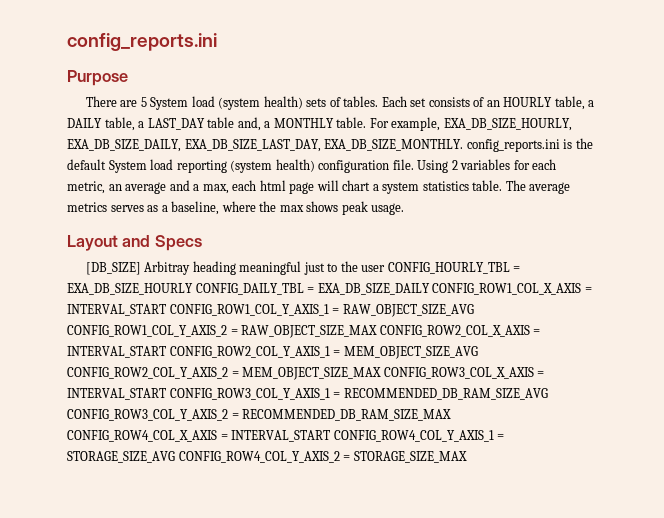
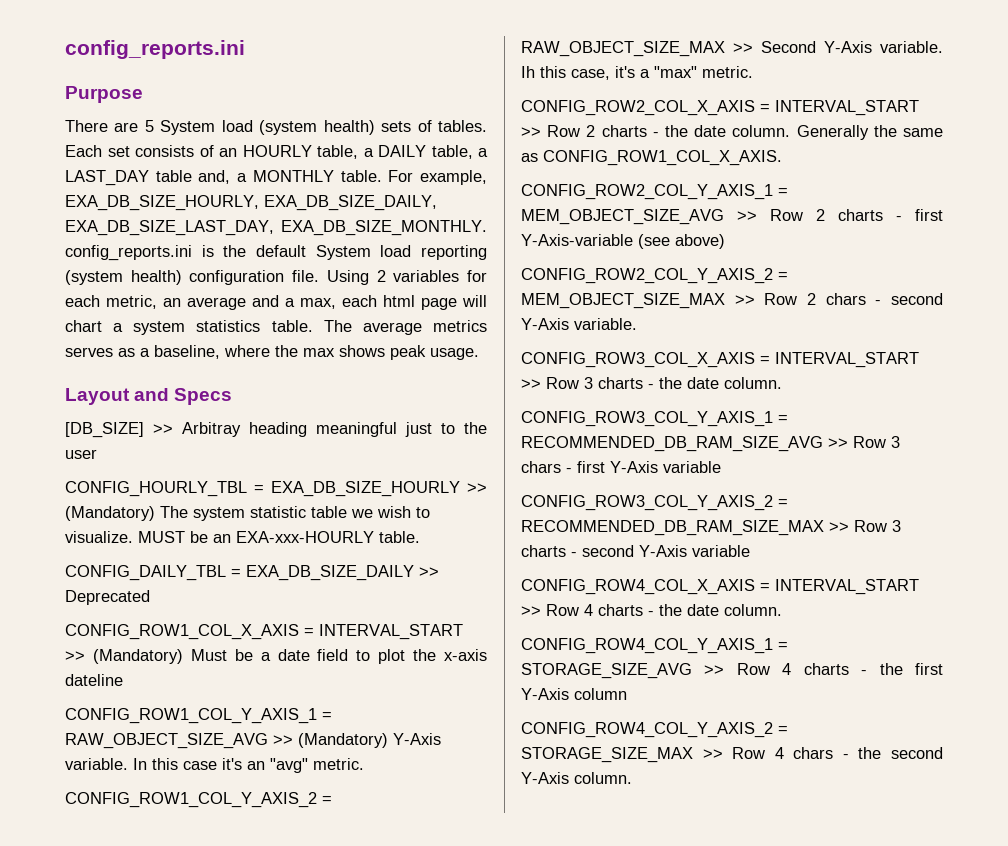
(141, 268) none -> [153,424,173,434] >>
(386, 268) none -> (97, 454) //
(193, 289) none -> [467,483,487,493] [65,506,430,521] [65,531,420,543] >> (Mandatory) The system statistic table we wish to visualize. MUST be an EXA-xxx-HOURLY table. //
(430, 289) none -> [419,567,439,577] [65,590,150,605] >> Deprecated //
[169,304,474,317] [67,325,541,338] [67,346,478,359] [67,367,545,380] [67,388,548,400] [67,409,452,421] [67,430,505,442] [67,451,467,463] CONFIG_ROW1_COL_Y_AXIS_1 = RAW_OBJECT_SIZE_AVG CONFIG_ROW1_COL_Y_AXIS_2 = RAW_OBJECT_SIZE_MAX CONFIG_ROW2_COL_X_AXIS = INTERVAL_START CONFIG_ROW2_COL_Y_AXIS_1 = MEM_OBJECT_SIZE_AVG CONFIG_ROW2_COL_Y_AXIS_2 = MEM_OBJECT_SIZE_MAX CONFIG_ROW3_COL_X_AXIS = INTERVAL_START CONFIG_ROW3_COL_Y_AXIS_1 = RECOMMENDED_DB_RAM_SIZE_AVG CONFIG_ROW3_COL_Y_AXIS_2 = RECOMMENDED_DB_RAM_SIZE_MAX CONFIG_ROW4_COL_X_AXIS = INTERVAL_START CONFIG_ROW4_COL_Y_AXIS_1 = STORAGE_SIZE_AVG CONFIG_ROW4_COL_Y_AXIS_2 = STORAGE_SIZE_MAX -> [65,649,487,664] [65,674,123,686] [65,708,332,724] [65,733,441,749] [65,758,364,773] [65,792,332,808] [521,41,943,57] [521,66,753,80] [521,100,919,116] [521,125,943,140] [521,150,782,166] [521,184,788,200] [521,209,943,225] [521,234,725,249] [521,268,788,284] [521,293,943,309] [521,318,637,330] [521,352,919,368] [521,377,782,389] [521,411,788,427] [521,436,900,452] [521,461,721,473] [521,495,788,511] [521,520,901,536] [521,545,750,557] [521,579,919,595] [521,604,782,616] [521,638,788,654] [521,663,943,679] [521,688,627,700] [521,722,788,738] [521,747,943,763] [521,772,632,784] >> (Mandatory) Must be a date field to plot the x-axis dateline // CONFIG_ROW1_COL_Y_AXIS_1 = RAW_OBJECT_SIZE_AVG >> (Mandatory) Y-Axis variable. In this case it's an "avg" metric. // CONFIG_ROW1_COL_Y_AXIS_2 = RAW_OBJECT_SIZE_MAX >> Second Y-Axis variable. Ih this case, it's a "max" metric. // CONFIG_ROW2_COL_X_AXIS = INTERVAL_START >> Row 2 charts - the date column. Generally the same as CONFIG_ROW1_COL_X_AXIS. // CONFIG_ROW2_COL_Y_AXIS_1 = MEM_OBJECT_SIZE_AVG >> Row 2 charts - first Y-Axis-variable (see above) // CONFIG_ROW2_COL_Y_AXIS_2 = MEM_OBJECT_SIZE_MAX >> Row 2 chars - second Y-Axis variable. // CONFIG_ROW3_COL_X_AXIS = INTERVAL_START >> Row 3 charts - the date column. // CONFIG_ROW3_COL_Y_AXIS_1 = RECOMMENDED_DB_RAM_SIZE_AVG >> Row 3 chars - first Y-Axis variable // CONFIG_ROW3_COL_Y_AXIS_2 = RECOMMENDED_DB_RAM_SIZE_MAX >> Row 3 charts - second Y-Axis variable // CONFIG_ROW4_COL_X_AXIS = INTERVAL_START >> Row 4 charts - the date column. // CONFIG_ROW4_COL_Y_AXIS_1 = STORAGE_SIZE_AVG >> Row 4 charts - the first Y-Axis column // CONFIG_ROW4_COL_Y_AXIS_2 = STORAGE_SIZE_MAX >> Row 4 chars - the second Y-Axis column.

